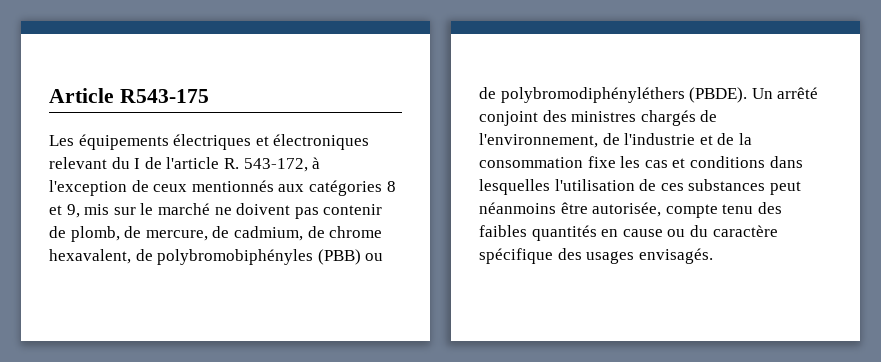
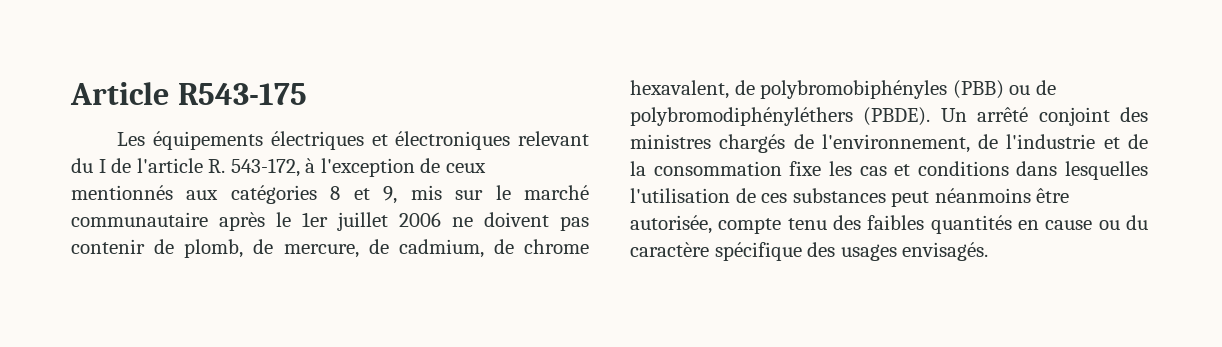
(210, 209) none -> [71,212,441,231] communautaire après le 1er juillet 2006

